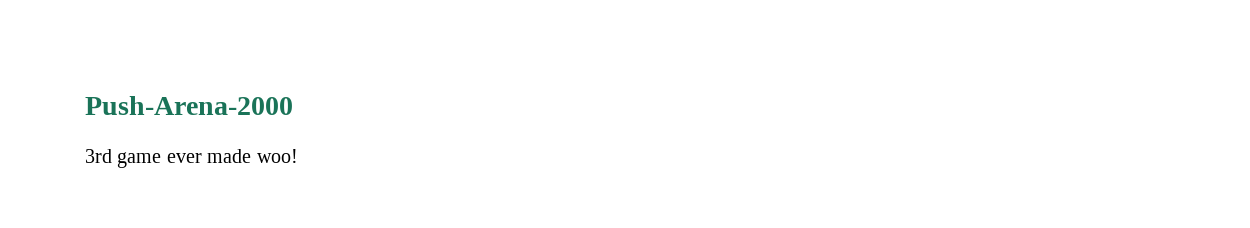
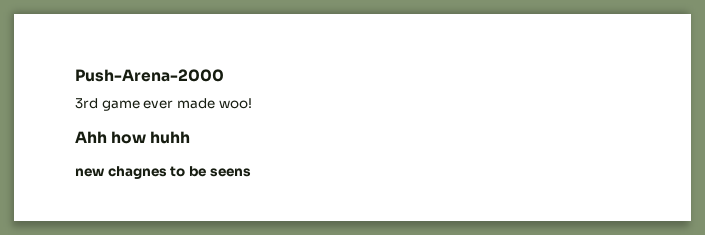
(298, 156) none -> [75,131,191,144] [75,166,251,179] // Ahh how huhh // new chagnes to be seens

